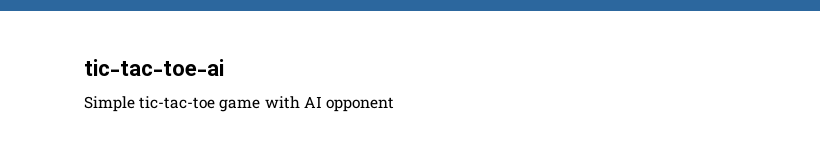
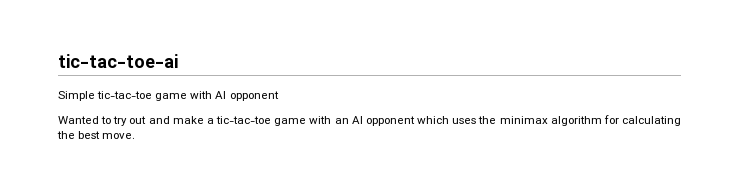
(394, 104) none -> [58,115,681,126] [57,131,136,139] // Wanted to try out and make a tic-tac-toe game with an AI opponent which uses the minimax algorithm for calculating the best move.

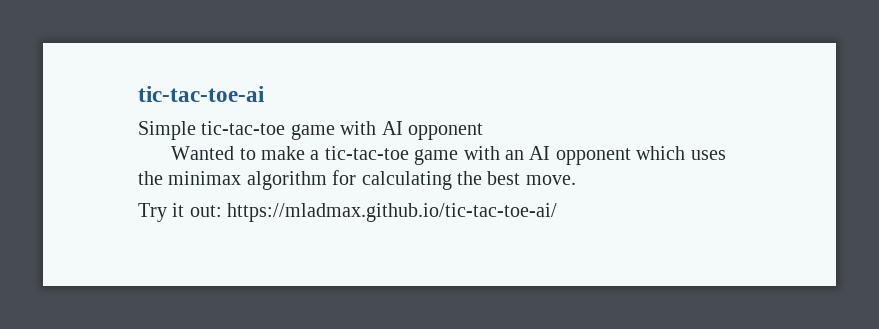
[113,116,170,126] try out and -> (256, 154) none
(136, 136) none -> [138,203,558,222] // Try it out: https://mladmax.github.io/tic-tac-toe-ai/

